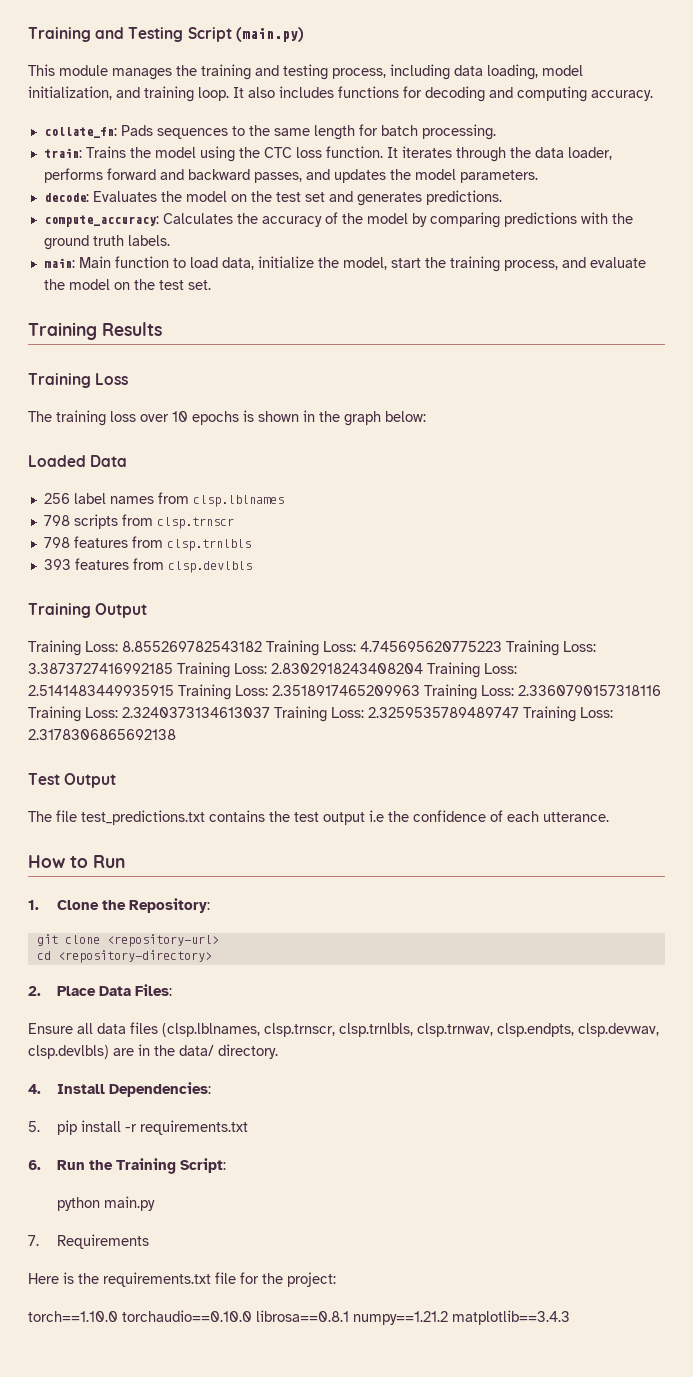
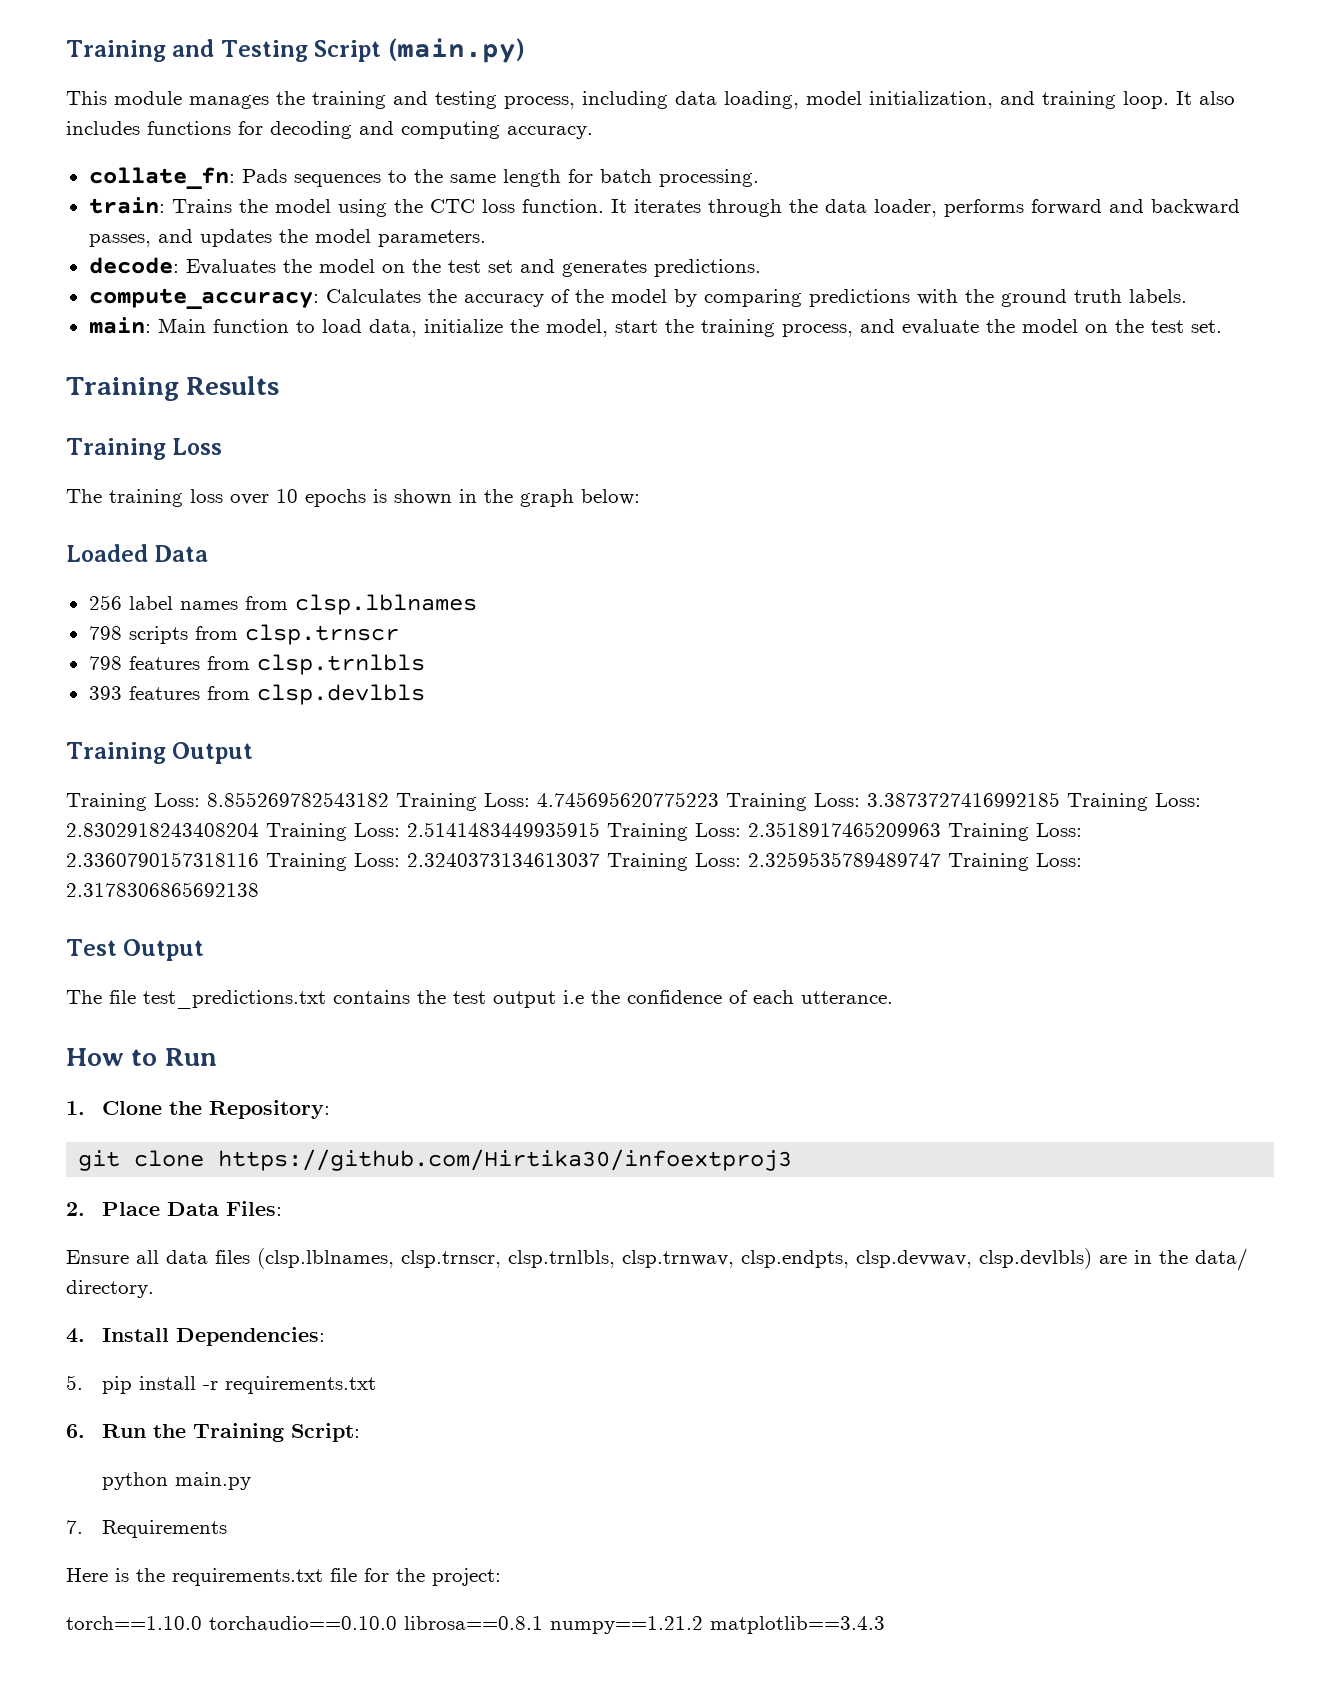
[106,934,219,947] [36,950,212,963] <repository-url> // cd <repository-directory> -> [218,1149,793,1171] https://github.com/Hirtika30/infoextproj3

